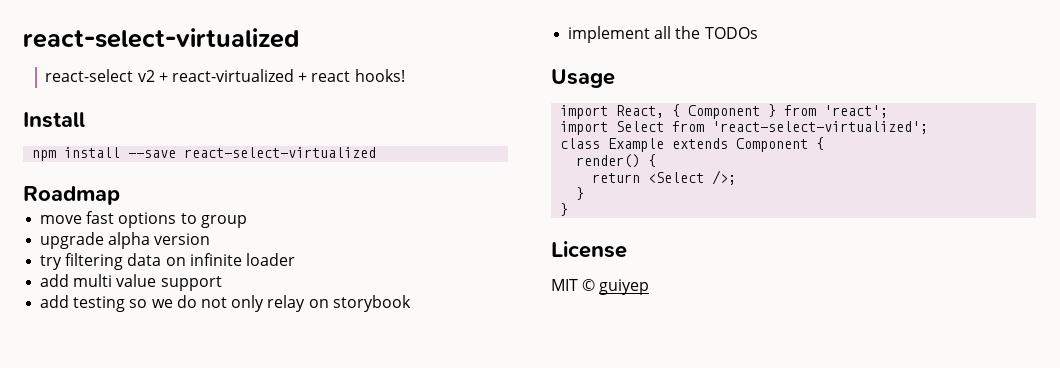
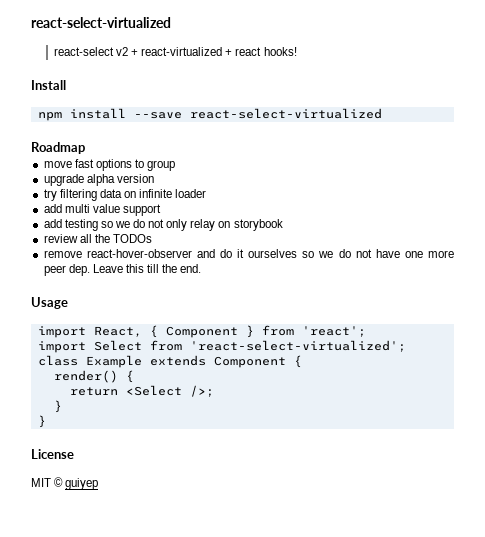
[568,26,651,43] implement -> [43,234,78,243] review
(758, 33) none -> [43,249,455,258] [43,264,202,276] // remove react-hover-observer and do it ourselves so we do not have one more peer dep. Leave this till the end.

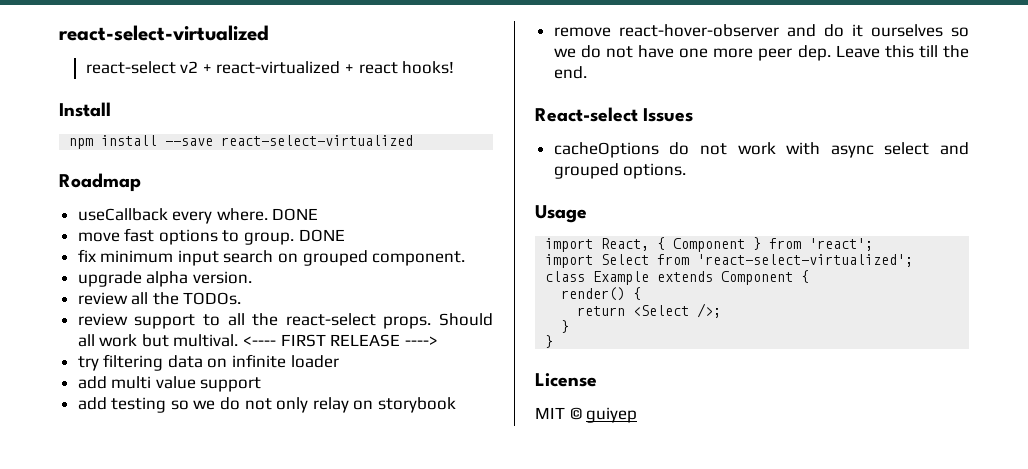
(85, 148) none -> [77,208,319,224] // useCallback every where. DONE
[147,160,176,171] [43,174,154,186] group // upgrade alpha version -> [244,229,345,245] [77,249,466,266] [77,271,252,287] [77,292,242,305] [77,313,493,329] [77,334,438,347] group. DONE // fix minimum input search on grouped component. // upgrade alpha version. // review all the TODOs. // review support to all the react-select props. Should all work but multival. <---- FIRST RELEASE ---->
[43,234,152,243] // review all the TODOs -> (457, 405) none
(202, 268) none -> [535,107,694,122] [553,142,969,158] [553,163,687,179] // React-select Issues // cacheOptions do not work with async select and grouped options.

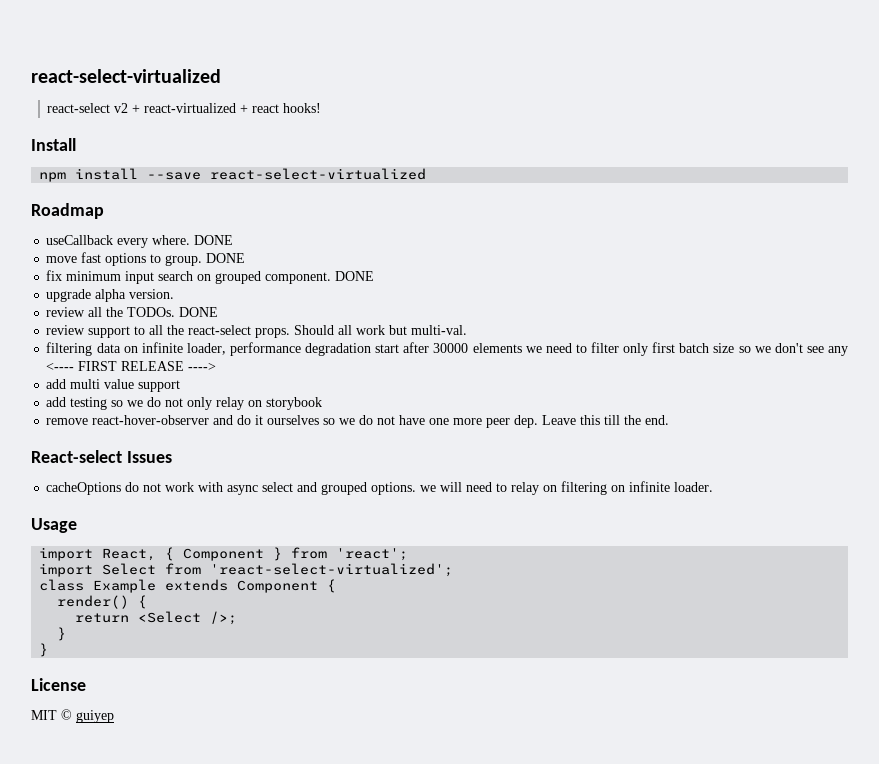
(466, 258) none -> [335,271,375,281] DONE
(242, 298) none -> [179,307,219,317] DONE
[173,334,438,347] [77,354,339,371] multival. <---- FIRST RELEASE ----> // try filtering data on infinite loader -> [411,325,468,335] [46,342,849,356] [46,361,217,371] multi-val. // filtering data on infinite loader, performance degradation start after 30000 elements we need to filter only first batch size so we don't see any <---- FIRST RELEASE ---->
(687, 171) none -> [420,481,714,495] we will need to relay on filtering on infinite loader.

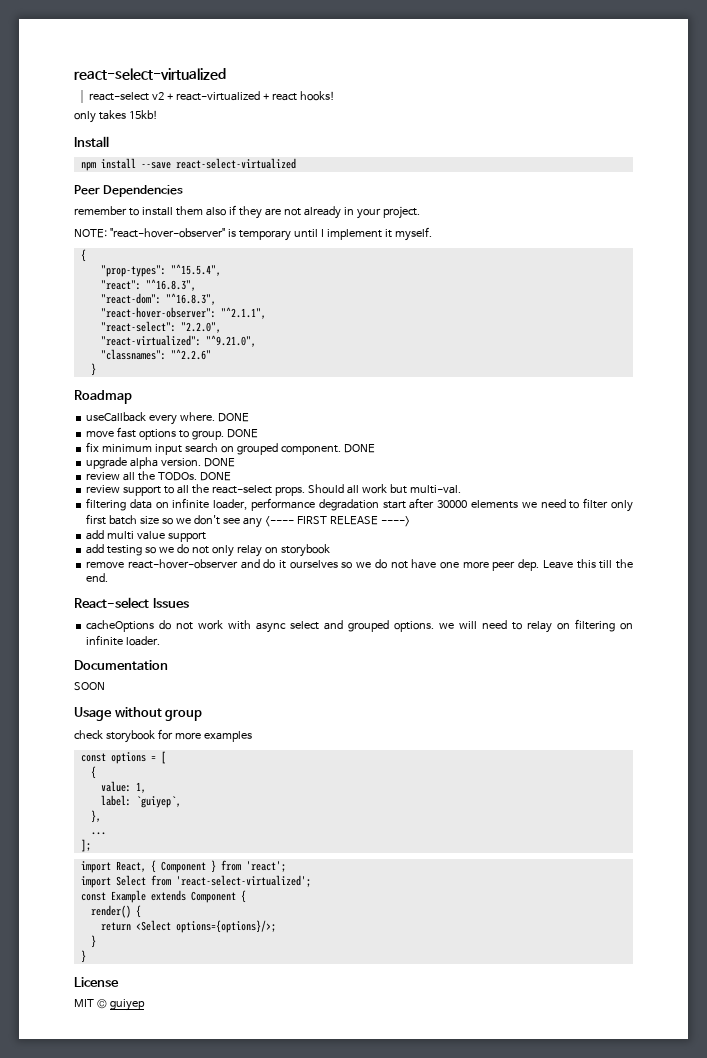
(322, 108) none -> [74,110,158,123] // only takes 15kb!
(427, 174) none -> [74,185,184,197] [74,205,420,219] [74,227,432,241] [80,249,86,262] [100,264,221,277] [100,279,196,291] [100,293,216,305] [100,307,266,319] [100,321,221,333] [100,335,256,347] [100,349,211,360] [90,363,96,376] // Peer Dependencies // remember to install them also if they are not already in your project. // NOTE: "react-hover-observer" is temporary until I implement it myself. // { // "prop-types": "^15.5.4", // "react": "^16.8.3", // "react-dom": "^16.8.3", // "react-hover-observer": "^2.1.1", // "react-select": "2.2.0", // "react-virtualized": "^9.21.0", // "classnames": "^2.2.6" // }
(175, 294) none -> [204,458,236,467] DONE
(714, 487) none -> [74,660,168,670] [74,682,105,691] // Documentation // SOON
(77, 525) none -> [114,707,203,721] [74,729,252,743] [80,751,166,764] [90,766,96,779] [100,781,146,793] [100,795,181,808] [90,810,101,823] [90,832,106,835] [80,839,91,852] without group // check storybook for more examples // const options = [ // { // value: 1, // label: `guiyep`, // }, // ... // ];
[39,579,85,591] class -> [80,892,106,901] const
[210,611,238,625] />; -> [175,920,276,933] options={options}/>;

